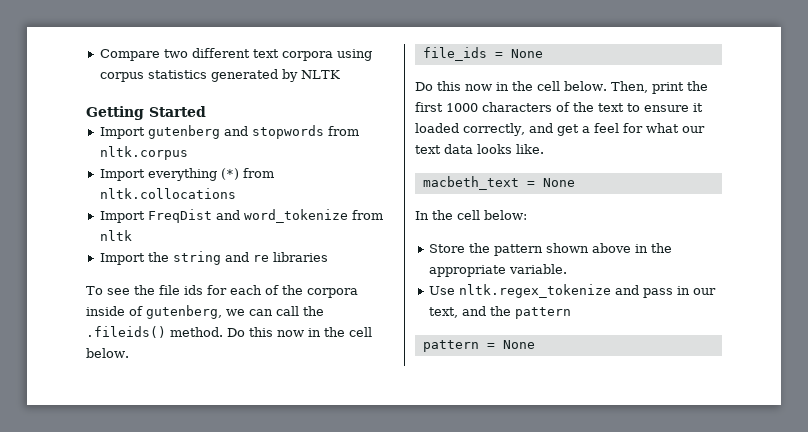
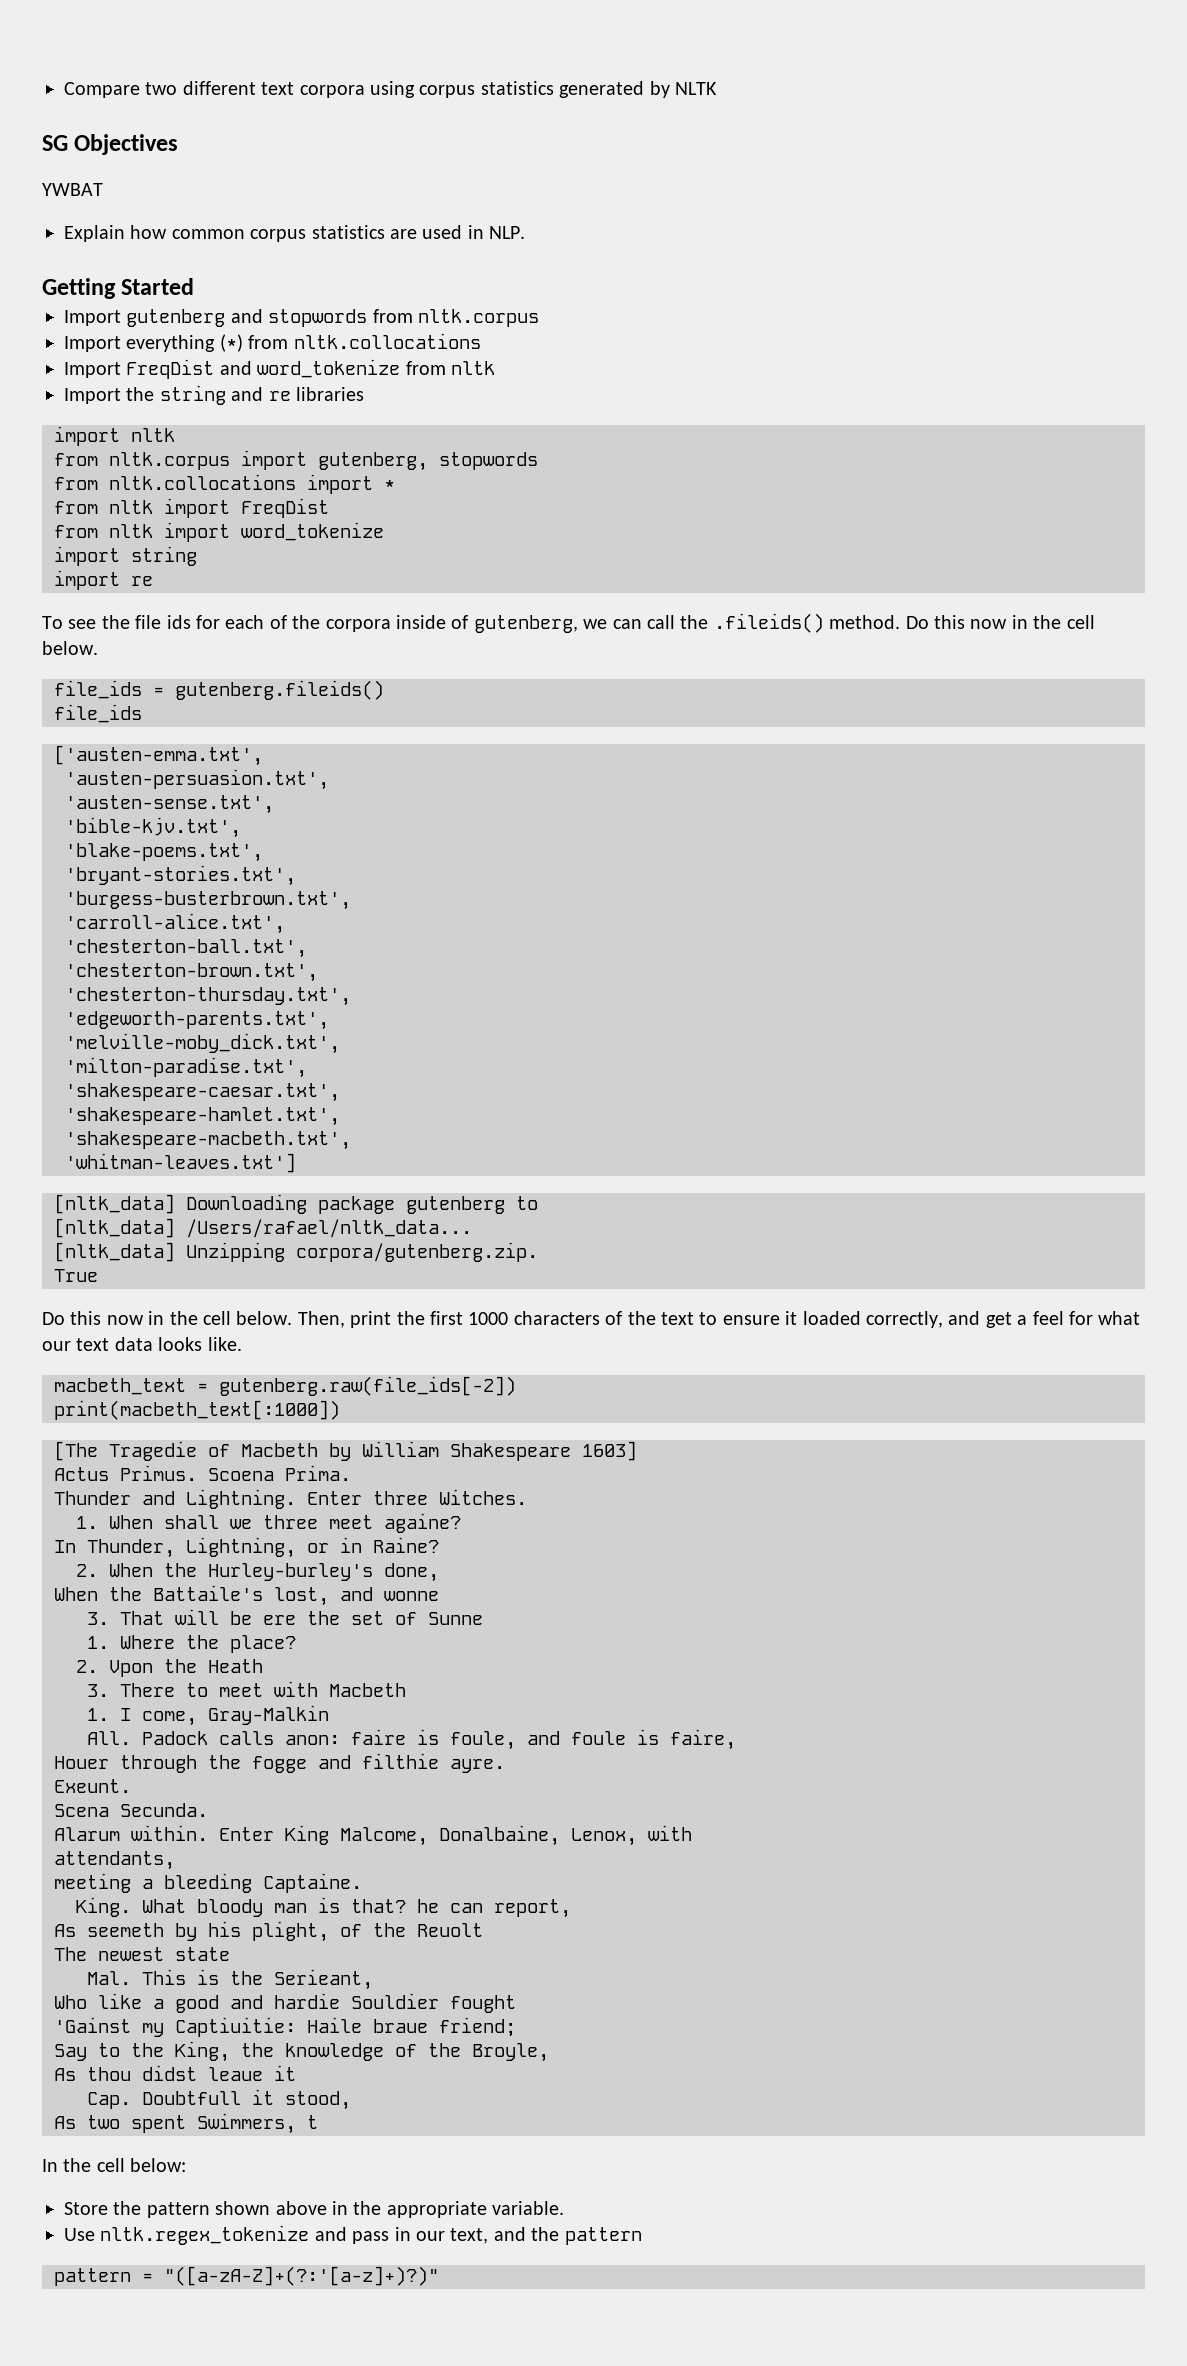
(340, 74) none -> [42,134,179,155] [42,183,103,196] [64,225,526,242] // SG Objectives // YWBAT // Explain how common corpus statistics are used in NLP.
(328, 257) none -> [54,426,175,446] [54,450,538,471] [54,474,395,494] [54,498,329,518] [54,522,384,542] [54,546,197,566] [54,570,153,590] // import nltk // from nltk.corpus import gutenberg, stopwords // from nltk.collocations import * // from nltk import FreqDist // from nltk import word_tokenize // import string // import re
[494,49,543,58] = None -> [153,680,384,700] [54,704,142,723] [54,745,263,766] [65,769,329,790] [65,795,274,814] [65,817,241,838] [65,843,263,862] [65,865,296,886] [65,891,351,910] [65,913,285,934] [65,939,307,958] [65,963,318,982] [65,987,351,1006] [65,1011,329,1030] [65,1033,340,1054] [65,1057,307,1078] [65,1083,340,1102] [65,1107,340,1126] [65,1131,351,1150] [65,1153,296,1173] [54,1194,538,1214] [54,1218,472,1238] [54,1242,538,1262] [54,1269,98,1282] = gutenberg.fileids() // file_ids // ['austen-emma.txt', // 'austen-persuasion.txt', // 'austen-sense.txt', // 'bible-kjv.txt', // 'blake-poems.txt', // 'bryant-stories.txt', // 'burgess-busterbrown.txt', // 'carroll-alice.txt', // 'chesterton-ball.txt', // 'chesterton-brown.txt', // 'chesterton-thursday.txt', // 'edgeworth-parents.txt', // 'melville-moby_dick.txt', // 'milton-paradise.txt', // 'shakespeare-caesar.txt', // 'shakespeare-hamlet.txt', // 'shakespeare-macbeth.txt', // 'whitman-leaves.txt'] // [nltk_data] Downloading package gutenberg to // [nltk_data] /Users/rafael/nltk_data... // [nltk_data] Unzipping corpora/gutenberg.zip. // True
[526,178,575,187] = None -> [197,1376,516,1396] [54,1400,340,1420] [54,1441,637,1461] [54,1465,351,1481] [54,1489,527,1509] [76,1513,461,1533] [54,1537,439,1558] [76,1563,439,1582] [54,1585,439,1606] [87,1609,483,1625] [87,1635,296,1653] [76,1659,263,1677] [87,1681,406,1697] [87,1705,329,1726] [87,1729,736,1750] [54,1753,505,1773] [54,1779,131,1793] [54,1803,208,1817] [54,1825,692,1846] [54,1851,175,1870] [54,1873,362,1893] [76,1897,571,1918] [54,1921,483,1942] [54,1947,230,1961] [87,1969,373,1990] [54,1993,516,2013] [54,2017,516,2037] [54,2041,549,2062] [54,2065,296,2081] [87,2089,351,2110] [54,2113,318,2134] = gutenberg.raw(file_ids[-2]) // print(macbeth_text[:1000]) // [The Tragedie of Macbeth by William Shakespeare 1603] // Actus Primus. Scoena Prima. // Thunder and Lightning. Enter three Witches. // 1. When shall we three meet againe? // In Thunder, Lightning, or in Raine? // 2. When the Hurley-burley's done, // When the Battaile's lost, and wonne // 3. That will be ere the set of Sunne // 1. Where the place? // 2. Vpon the Heath // 3. There to meet with Macbeth // 1. I come, Gray-Malkin // All. Padock calls anon: faire is foule, and foule is faire, // Houer through the fogge and filthie ayre. // Exeunt. // Scena Secunda. // Alarum within. Enter King Malcome, Donalbaine, Lenox, with // attendants, // meeting a bleeding Captaine. // King. What bloody man is that? he can report, // As seemeth by his plight, of the Reuolt // The newest state // Mal. This is the Serieant, // Who like a good and hardie Souldier fought // 'Gainst my Captiuitie: Haile braue friend; // Say to the King, the knowledge of the Broyle, // As thou didst leaue it // Cap. Doubtfull it stood, // As two spent Swimmers, t
[486,340,535,349] = None -> [142,2266,439,2286] = "([a-zA-Z]+(?:'[a-z]+)?)"

